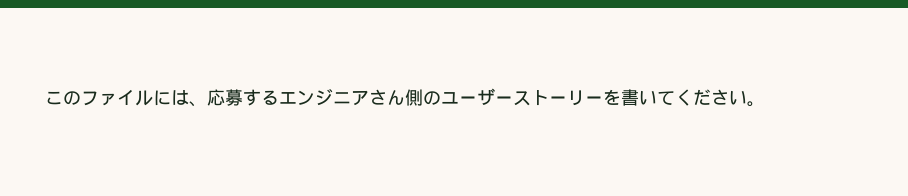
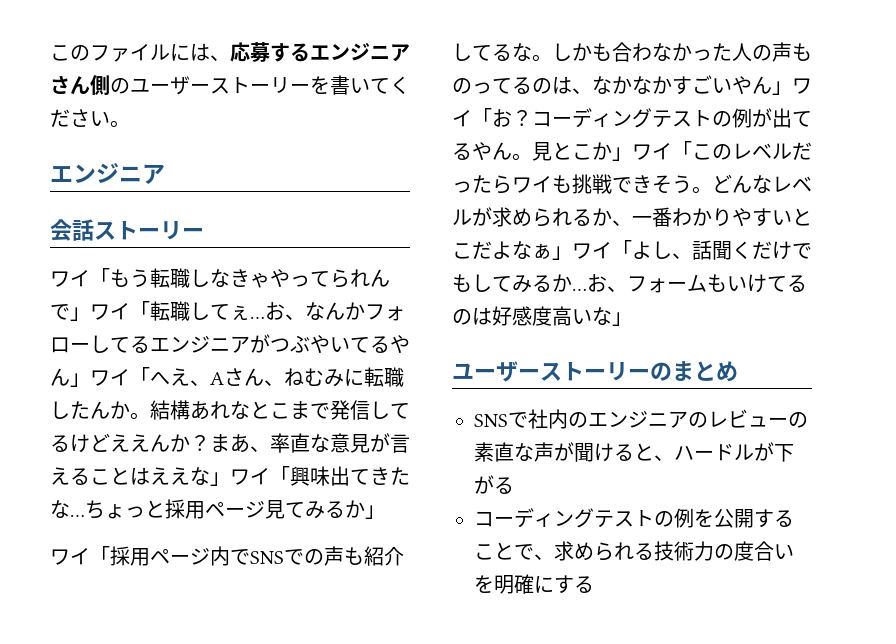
(765, 104) none -> [50,163,165,184] [50,219,204,241] [50,268,390,288] [50,301,405,321] [50,334,410,354] [50,367,404,387] [50,400,410,420] [50,433,410,453] [50,466,410,486] [50,499,385,519] [50,546,404,566] [452,42,812,62] [452,75,812,95] [452,108,812,128] [452,141,812,161] [452,174,812,194] [452,207,812,227] [452,240,812,260] [452,274,807,293] [452,306,632,326] [452,361,738,382] [474,409,808,429] [474,442,794,462] [474,475,514,494] [474,508,794,528] [474,541,794,561] [474,574,594,594] // エンジニア // 会話ストーリー // ワイ「もう転職しなきゃやってられんで」ワイ「転職してぇ…お、なんかフォローしてるエンジニアがつぶやいてるやん」ワイ「へえ、Aさん、ねむみに転職したんか。結構あれなとこまで発信してるけどええんか？まあ、率直な意見が言えることはええな」ワイ「興味出てきたな…ちょっと採用ページ見てみるか」 // ワイ「採用ページ内でSNSでの声も紹介してるな。しかも合わなかった人の声ものってるのは、なかなかすごいやん」ワイ「お？コーディングテストの例が出てるやん。見とこか」ワイ「このレベルだったらワイも挑戦できそう。どんなレベルが求められるか、一番わかりやすいとこだよなぁ」ワイ「よし、話聞くだけでもしてみるか…お、フォームもいけてるのは好感度高いな」 // ユーザーストーリーのまとめ // SNSで社内のエンジニアのレビューの素直な声が聞けると、ハードルが下がる // コーディングテストの例を公開することで、求められる技術力の度合いを明確にする

